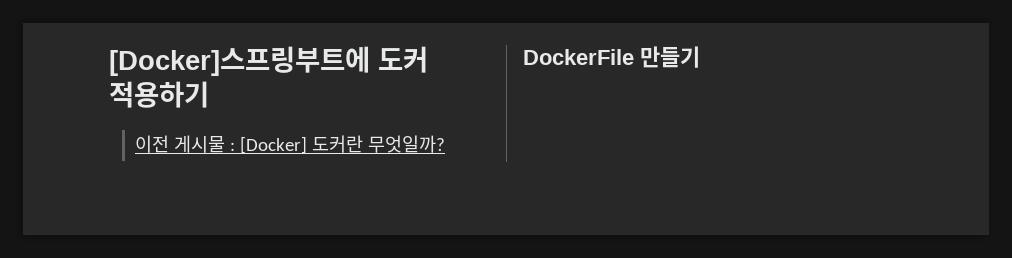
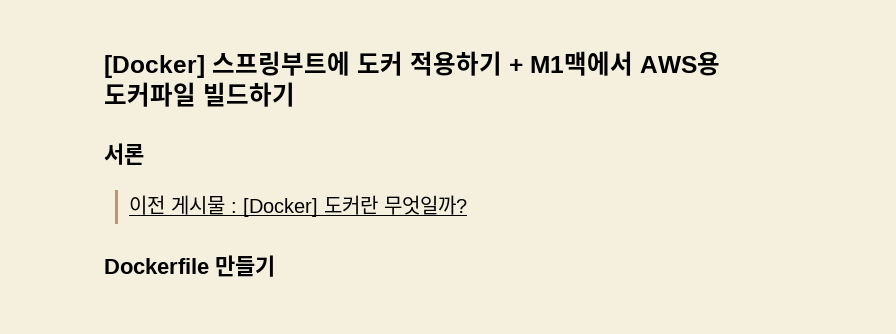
[109,46,370,76] [Docker]스프링부트에 -> [104,51,350,78] [Docker] 스프링부트에
(209, 94) none -> [509,51,720,76] [104,82,295,107] [104,143,144,165] + M1맥에서 AWS용 도커파일 빌드하기 // 서론
[523,49,634,65] DockerFile -> [104,258,209,274] Dockerfile

